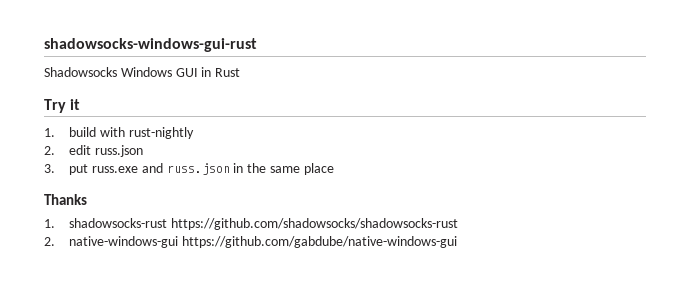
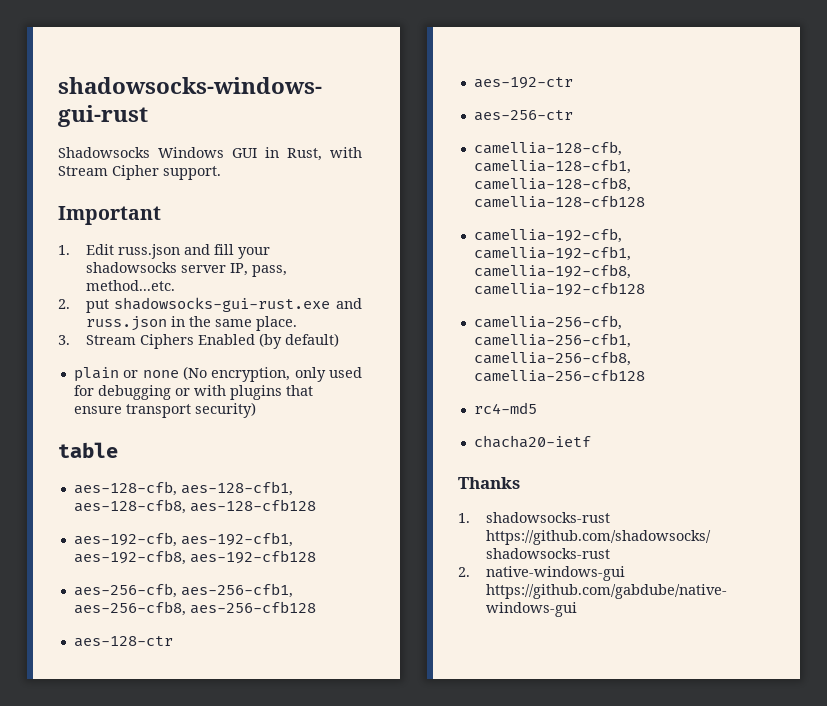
[215,68,241,77] [44,99,81,113] [44,127,194,139] [44,145,144,157] [44,164,139,175] Rust // Try it // 1. build with rust-nightly // 2. edit russ.json // 3. put russ.exe -> [287,147,362,161] [58,165,221,180] [58,206,161,225] [58,244,270,259] [85,262,287,277] [85,280,175,291] [58,297,331,313] Rust, with Stream Cipher support. // Important // 1. Edit russ.json and fill your shadowsocks server IP, pass, method...etc. // 2. put shadowsocks-gui-rust.exe
[303,163,334,175] place -> [255,316,297,331] [58,333,339,349] [73,366,362,382] [73,385,313,400] [73,402,256,418] [58,442,118,458] [73,481,293,496] [73,499,316,514] [73,532,293,547] [73,550,316,565] [73,583,293,598] [73,601,316,616] [73,636,173,647] [473,77,573,89] [473,110,573,121] [473,141,622,156] [473,159,631,174] [473,177,631,192] [473,195,645,208] [473,228,622,243] [473,246,631,261] [473,264,631,279] [473,282,645,296] [473,315,622,330] [473,333,631,348] [473,351,631,366] [473,369,645,382] [473,402,537,414] [473,435,591,448] place. // 3. Stream Ciphers Enabled (by default) // plain or none (No encryption, only used for debugging or with plugins that ensure transport security) // table // aes-128-cfb, aes-128-cfb1, aes-128-cfb8, aes-128-cfb128 // aes-192-cfb, aes-192-cfb1, aes-192-cfb8, aes-192-cfb128 // aes-256-cfb, aes-256-cfb1, aes-256-cfb8, aes-256-cfb128 // aes-128-ctr // aes-192-ctr // aes-256-ctr // camellia-128-cfb, camellia-128-cfb1, camellia-128-cfb8, camellia-128-cfb128 // camellia-192-cfb, camellia-192-cfb1, camellia-192-cfb8, camellia-192-cfb128 // camellia-256-cfb, camellia-256-cfb1, camellia-256-cfb8, camellia-256-cfb128 // rc4-md5 // chacha20-ietf

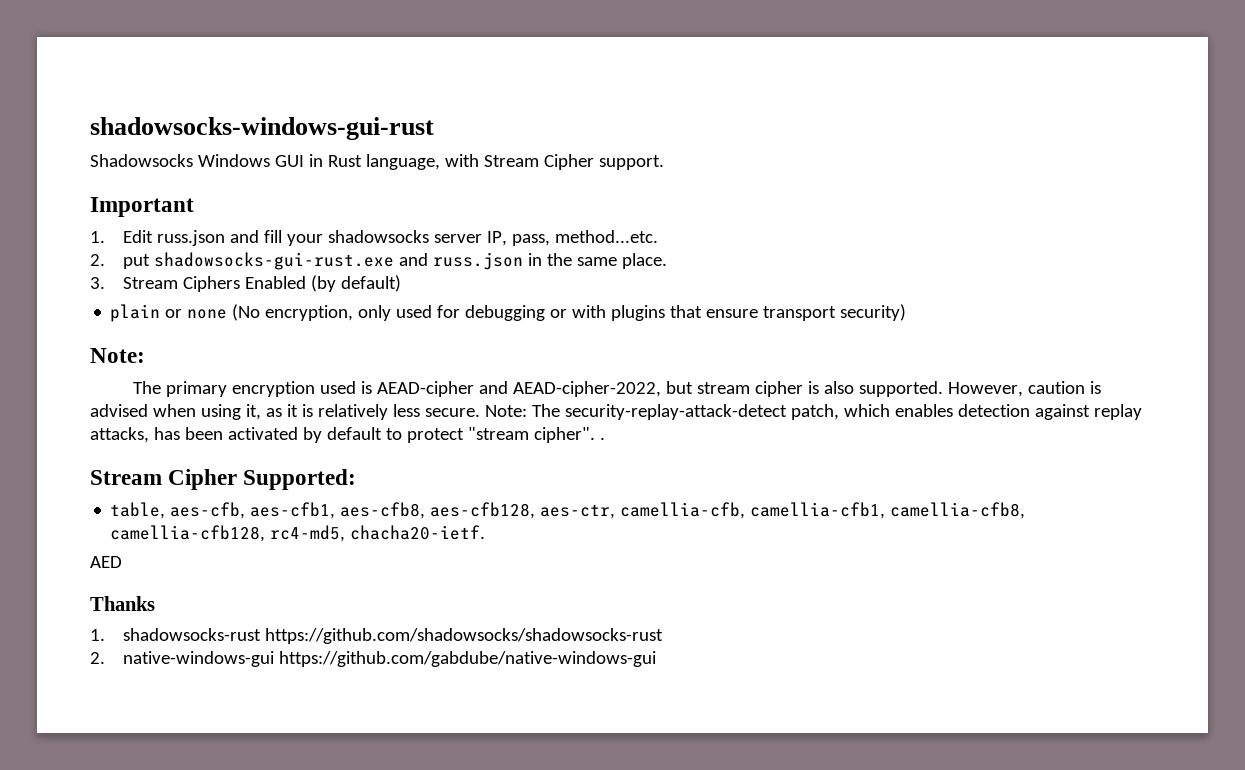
[287,148,322,161] Rust, -> [327,154,440,170] Rust language,
[58,442,118,458] [73,481,293,496] [73,499,316,514] [73,532,293,547] [73,550,316,565] [73,583,293,598] [73,601,316,616] [73,636,173,647] [473,77,573,89] [473,110,573,121] [473,141,622,156] [473,159,631,174] [473,177,631,192] [473,195,645,208] [473,228,622,243] [473,246,631,261] [473,264,631,279] [473,282,645,296] [473,315,622,330] [473,333,631,348] [473,351,631,366] [473,369,645,382] [473,402,537,414] [473,435,591,448] table // aes-128-cfb, aes-128-cfb1, aes-128-cfb8, aes-128-cfb128 // aes-192-cfb, aes-192-cfb1, aes-192-cfb8, aes-192-cfb128 // aes-256-cfb, aes-256-cfb1, aes-256-cfb8, aes-256-cfb128 // aes-128-ctr // aes-192-ctr // aes-256-ctr // camellia-128-cfb, camellia-128-cfb1, camellia-128-cfb8, camellia-128-cfb128 // camellia-192-cfb, camellia-192-cfb1, camellia-192-cfb8, camellia-192-cfb128 // camellia-256-cfb, camellia-256-cfb1, camellia-256-cfb8, camellia-256-cfb128 // rc4-md5 // chacha20-ietf -> [90,348,145,363] [132,381,1101,397] [90,404,1142,420] [90,427,605,443] [90,469,357,490] [110,502,1026,519] [110,525,486,542] [90,556,122,568] Note: // The primary encryption used is AEAD-cipher and AEAD-cipher-2022, but stream cipher is also supported. However, caution is advised when using it, as it is relatively less secure. Note: The security-replay-attack-detect patch, which enables detection against replay attacks, has been activated by default to protect "stream cipher". . // Stream Cipher Supported: // table, aes-cfb, aes-cfb1, aes-cfb8, aes-cfb128, aes-ctr, camellia-cfb, camellia-cfb1, camellia-cfb8, camellia-cfb128, rc4-md5, chacha20-ietf. // AED

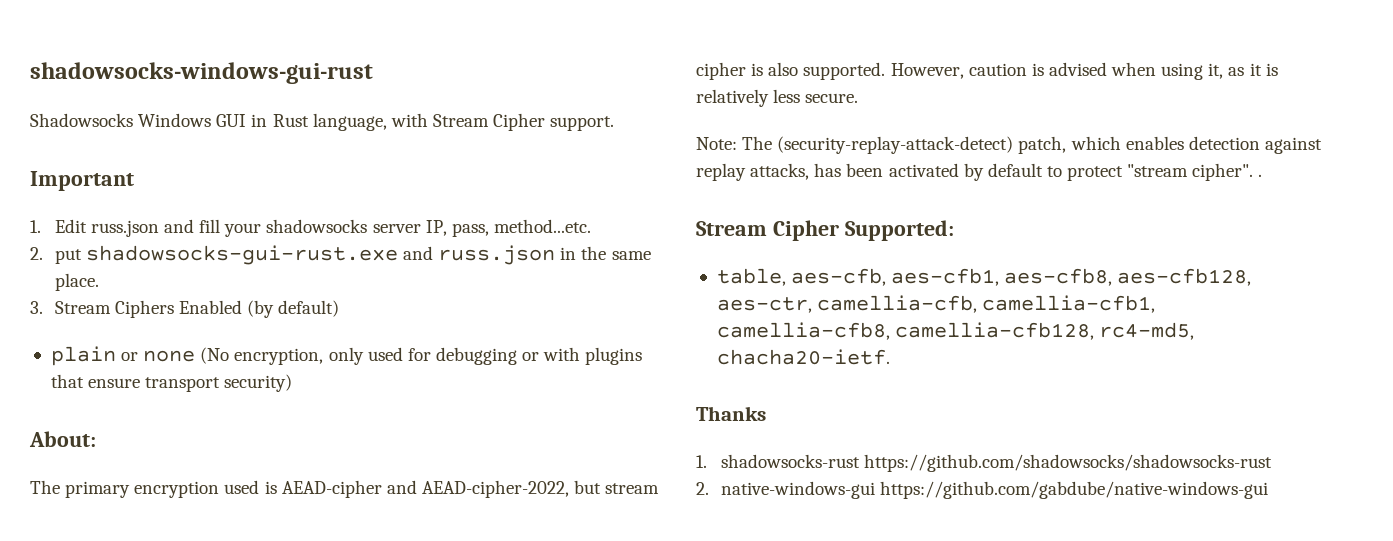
[90,348,145,363] Note: -> [29,431,96,447] About:
(480, 412) none -> (859, 98) //
[564,404,787,420] security-replay-attack-detect -> [777,136,1014,154] (security-replay-attack-detect)
[90,556,122,568] // AED -> (890, 357) none

